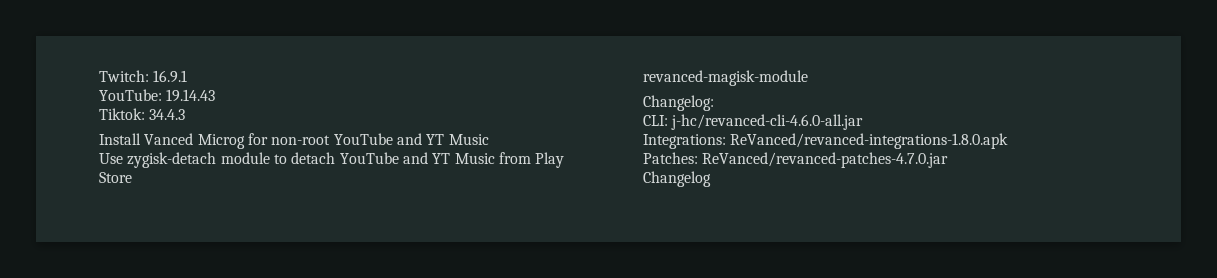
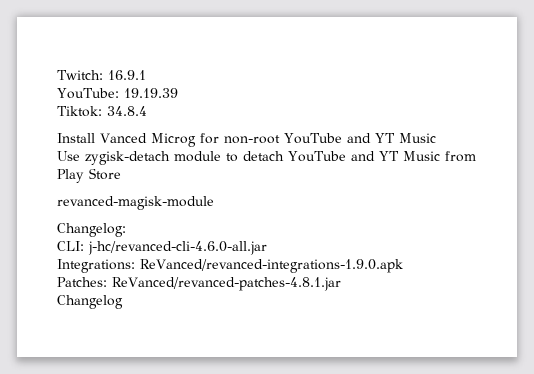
[166,89,216,102] 19.14.43 -> [123,88,178,98] 19.19.39
[149,109,186,120] 34.4.3 -> [107,106,147,116] 34.8.4
[730,133,1009,149] ReVanced/revanced-integrations-1.8.0.apk -> [140,259,403,273] ReVanced/revanced-integrations-1.9.0.apk
[702,152,949,168] ReVanced/revanced-patches-4.7.0.jar -> [112,277,341,291] ReVanced/revanced-patches-4.8.1.jar

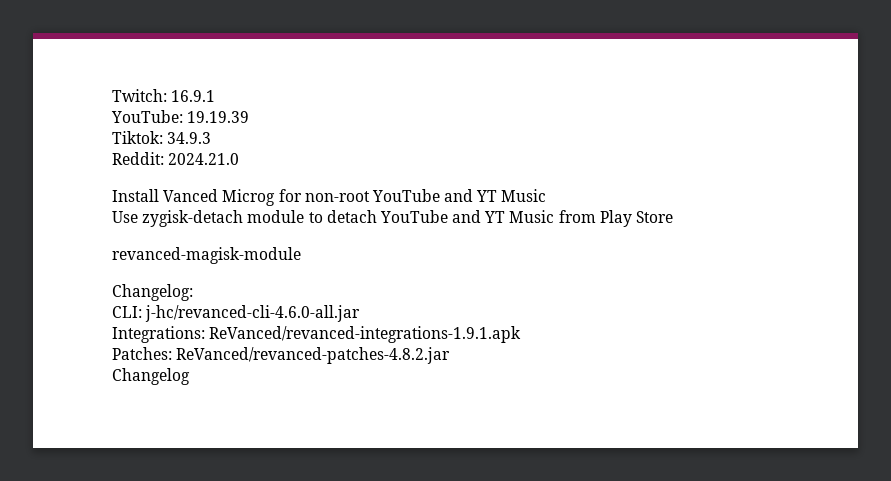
[107,106,147,116] 34.8.4 -> [167,132,212,144] [112,152,240,165] 34.9.3 // Reddit: 2024.21.0
[140,259,403,273] ReVanced/revanced-integrations-1.9.0.apk -> [209,326,522,343] ReVanced/revanced-integrations-1.9.1.apk
[112,277,341,291] ReVanced/revanced-patches-4.8.1.jar -> [176,347,451,364] ReVanced/revanced-patches-4.8.2.jar

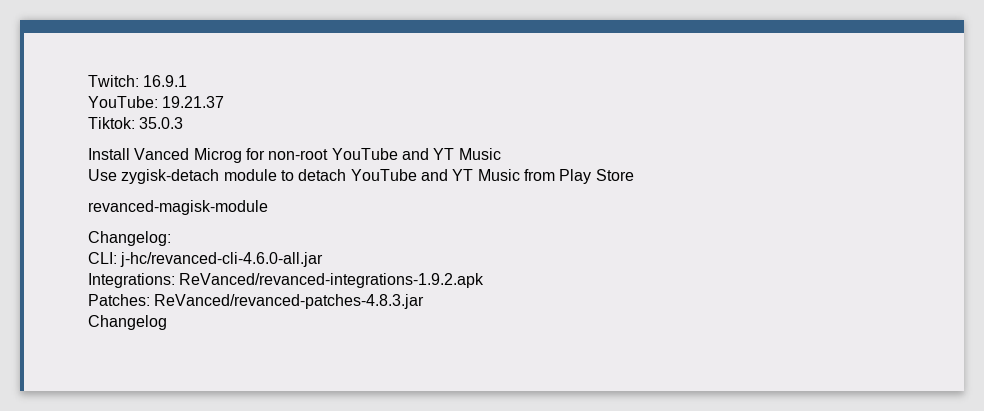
[187,111,250,123] 19.19.39 -> [162,96,225,108] 19.21.37
[167,132,212,144] [112,152,240,165] 34.9.3 // Reddit: 2024.21.0 -> [139,117,184,129] 35.0.3
[209,326,522,343] ReVanced/revanced-integrations-1.9.1.apk -> [179,273,485,288] ReVanced/revanced-integrations-1.9.2.apk
[176,347,451,364] ReVanced/revanced-patches-4.8.2.jar -> [154,294,425,309] ReVanced/revanced-patches-4.8.3.jar

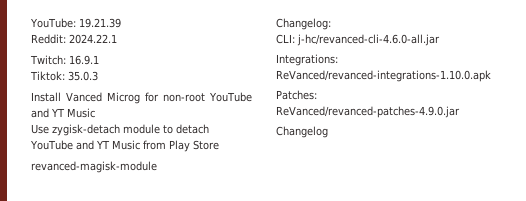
(88, 81) none -> [30,18,121,28] [31,34,117,44] YouTube: 19.21.39 // Reddit: 2024.22.1 //
[88,96,225,108] // YouTube: 19.21.37 -> (99, 60) none
[179,273,485,288] ReVanced/revanced-integrations-1.9.2.apk -> [276,70,491,82] ReVanced/revanced-integrations-1.10.0.apk
[154,294,425,309] ReVanced/revanced-patches-4.8.3.jar -> [276,106,460,118] ReVanced/revanced-patches-4.9.0.jar

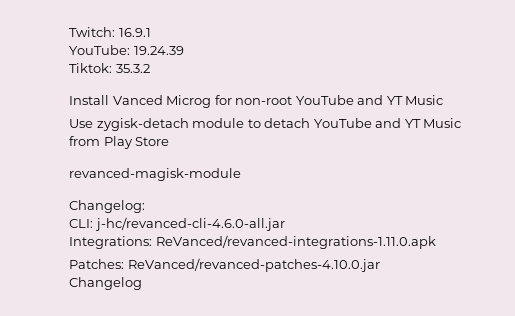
[30,18,121,28] [31,34,117,44] YouTube: 19.21.39 // Reddit: 2024.22.1 // -> (69, 32) none
(99, 60) none -> [69,45,184,55] // YouTube: 19.24.39
[68,71,98,81] 35.0.3 -> [115,64,150,73] 35.3.2
[276,70,491,82] ReVanced/revanced-integrations-1.10.0.apk -> [155,235,436,249] ReVanced/revanced-integrations-1.11.0.apk
[276,106,460,118] ReVanced/revanced-patches-4.9.0.jar -> [127,258,380,272] ReVanced/revanced-patches-4.10.0.jar

